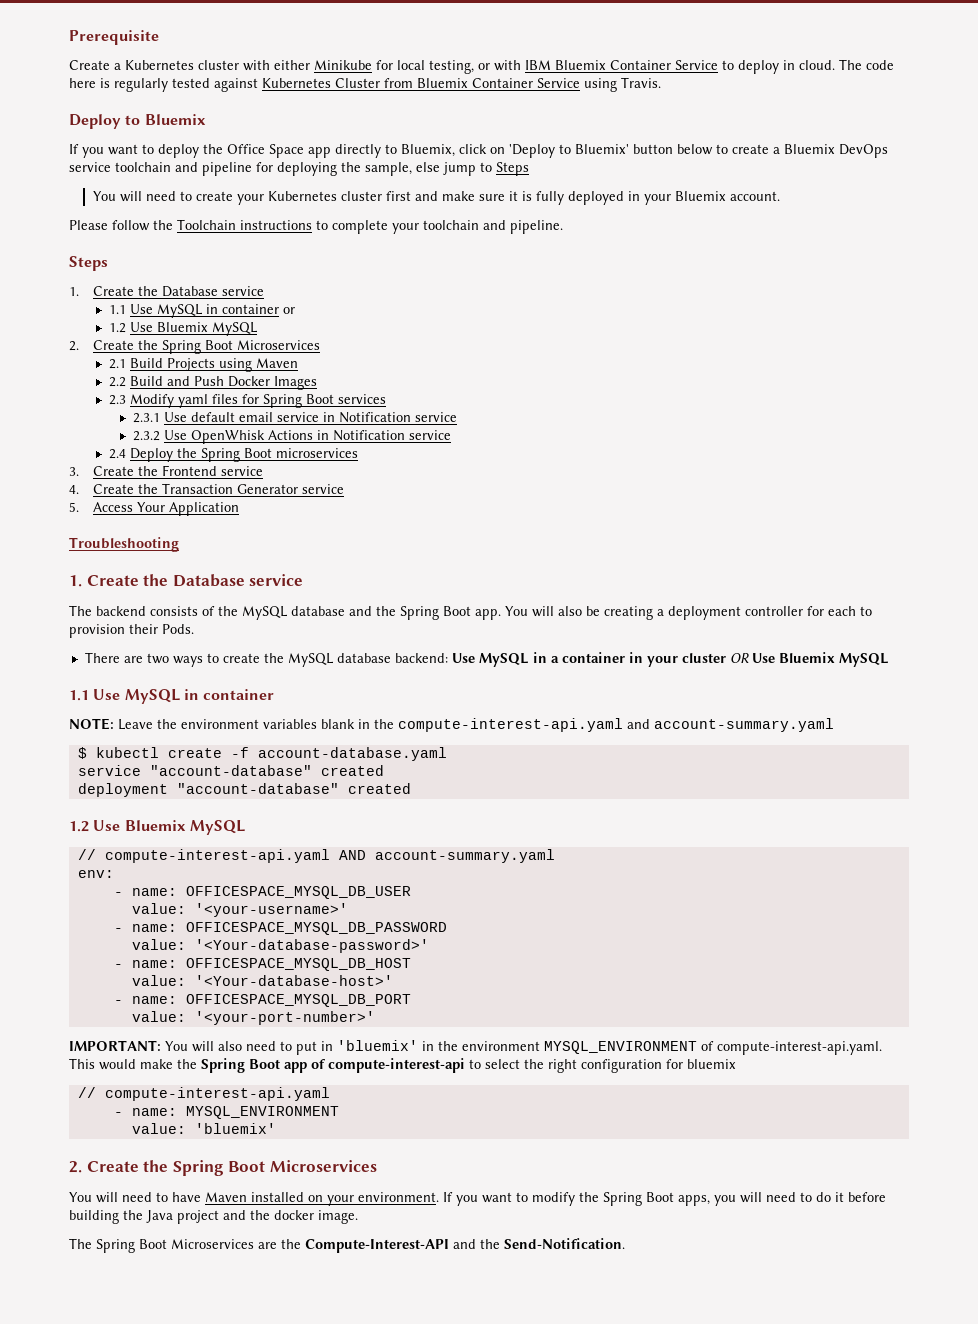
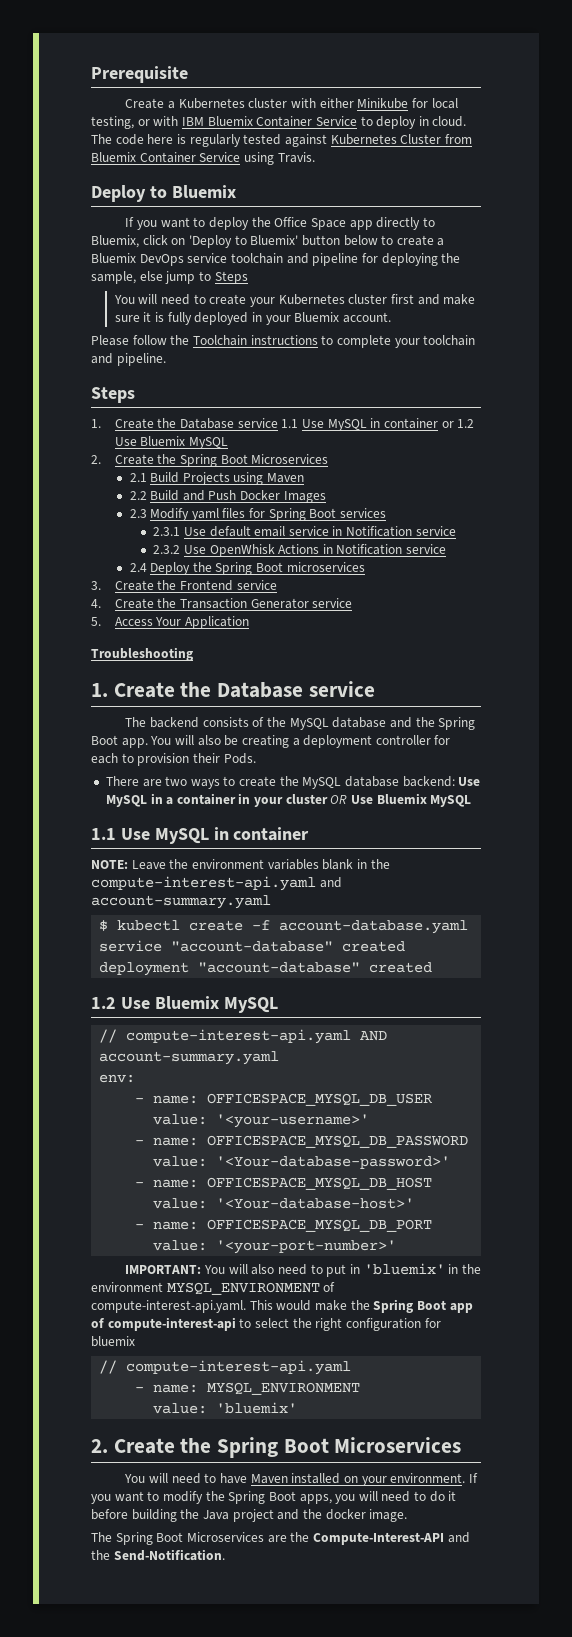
(265, 291) // -> (278, 423) none
(296, 310) // -> (454, 424) none

